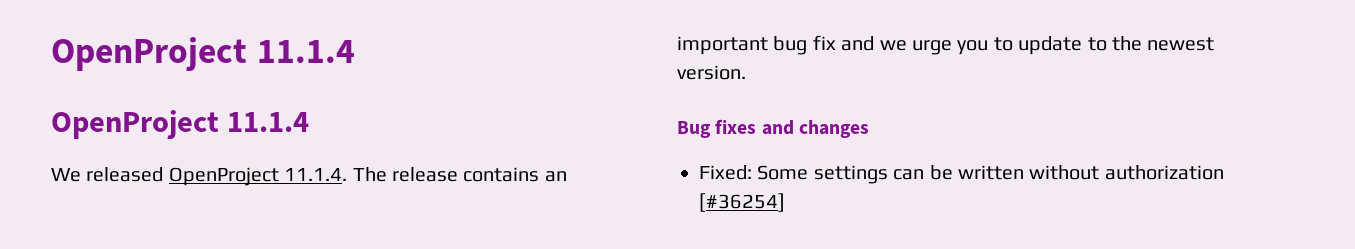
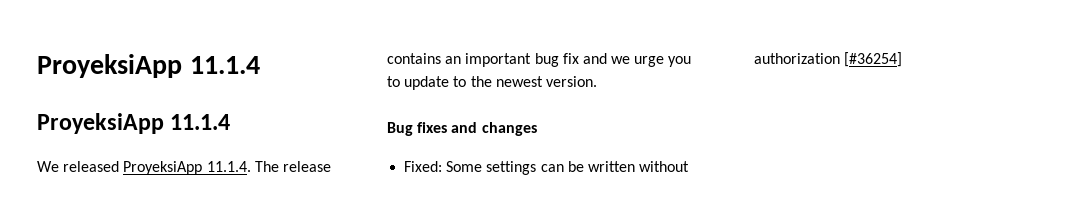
[51,37,355,71] [51,110,219,139] OpenProject 11.1.4 // OpenProject -> [37,54,260,78] [37,113,164,134] ProyeksiApp 11.1.4 // ProyeksiApp
[168,167,279,186] OpenProject -> [123,161,203,175] ProyeksiApp

